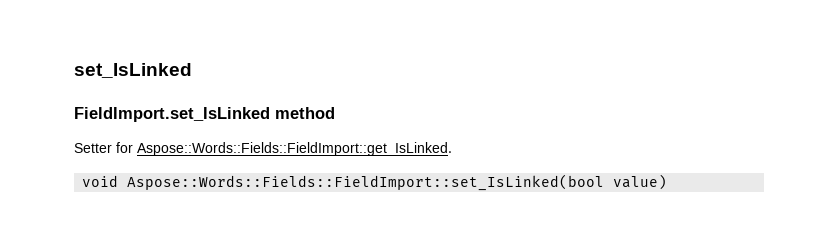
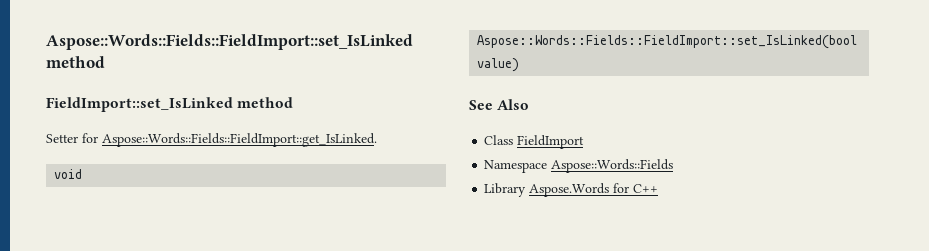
[74,63,192,78] [74,107,270,122] set_IsLinked // FieldImport.set_IsLinked -> [46,34,413,50] [46,56,105,68] [46,97,233,112] Aspose::Words::Fields::FieldImport::set_IsLinked method // FieldImport::set_IsLinked
(668, 182) none -> [469,99,530,110] [484,135,585,149] [484,159,674,173] [484,183,659,197] // See Also // Class FieldImport // Namespace Aspose::Words::Fields // Library Aspose.Words for C++

